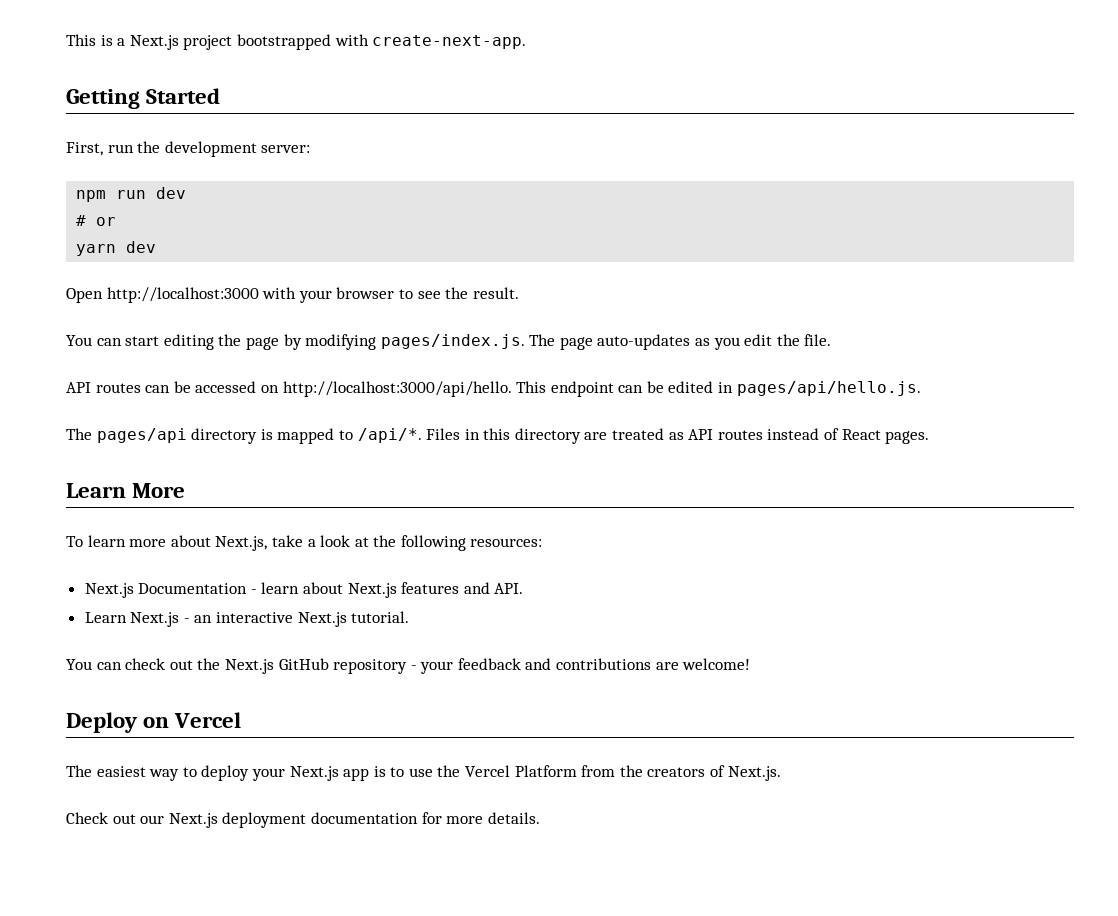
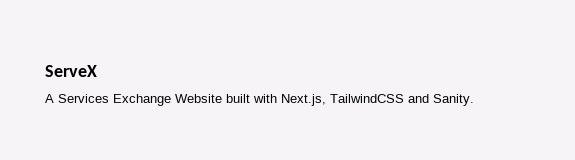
[66,34,527,50] [66,88,221,109] [66,141,311,157] [76,187,187,202] [76,215,117,226] [76,241,157,256] [66,287,519,303] [66,334,832,350] [66,381,921,397] [66,428,930,444] [66,483,186,498] [66,535,543,551] [84,582,524,598] [84,611,410,627] [66,658,751,674] [66,712,242,733] [66,765,781,781] [66,812,540,828] This is a Next.js project bootstrapped with create-next-app. // Getting Started // First, run the development server: // npm run dev // # or // yarn dev // Open http://localhost:3000 with your browser to see the result. // You can start editing the page by modifying pages/index.js. The page auto-updates as you edit the file. // API routes can be accessed on http://localhost:3000/api/hello. This endpoint can be edited in pages/api/hello.js. // The pages/api directory is mapped to /api/*. Files in this directory are treated as API routes instead of React pages. // Learn More // To learn more about Next.js, take a look at the following resources: // Next.js Documentation - learn about Next.js features and API. // Learn Next.js - an interactive Next.js tutorial. // You can check out the Next.js GitHub repository - your feedback and contributions are welcome! // Deploy on Vercel // The easiest way to deploy your Next.js app is to use the Vercel Platform from the creators of Next.js. // Check out our Next.js deployment documentation for more details. -> [45,65,97,77] [45,94,474,106] ServeX // A Services Exchange Website built with Next.js, TailwindCSS and Sanity.

